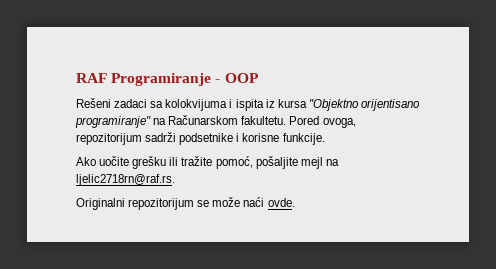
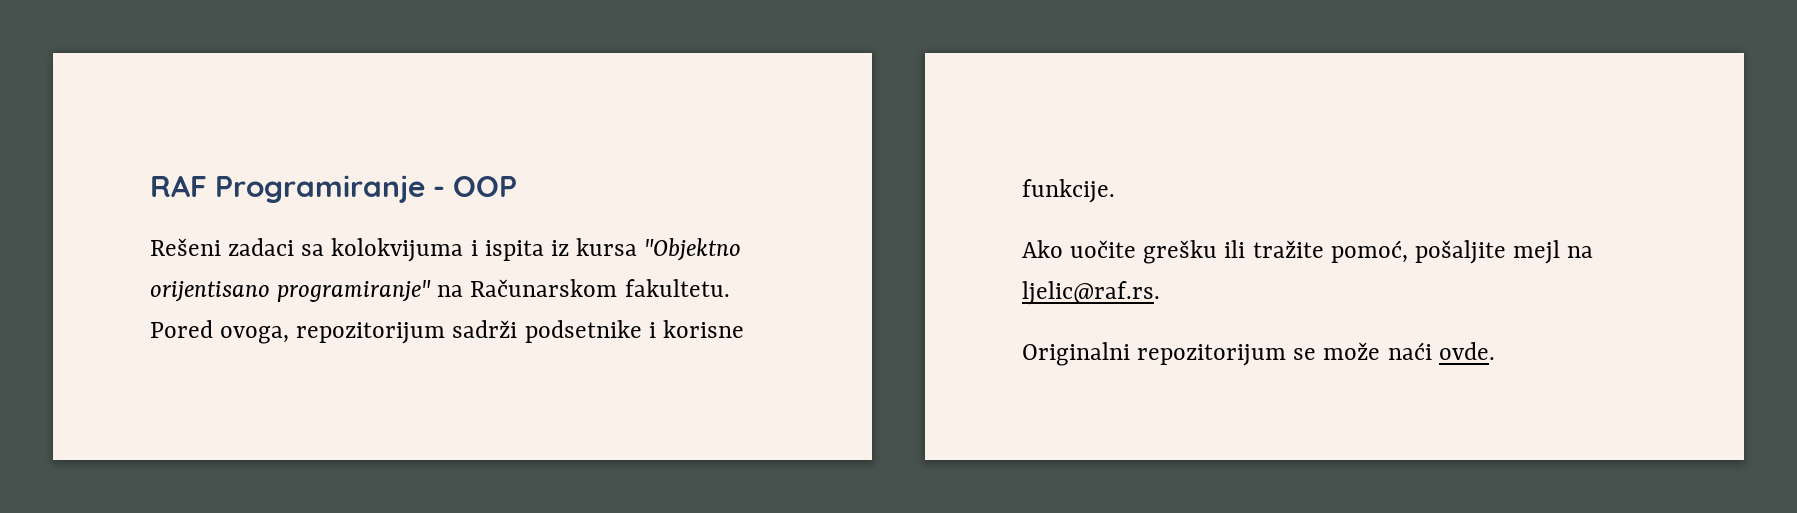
[76,174,175,186] ljelic2718rn@raf.rs. -> [1022,281,1160,305] ljelic@raf.rs.

